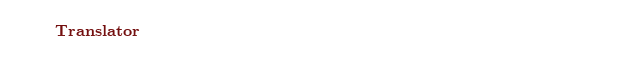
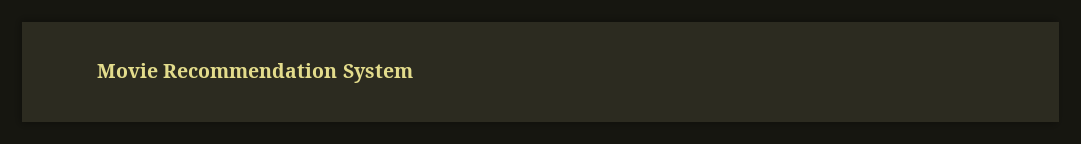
[55,25,140,36] Translator -> [97,63,413,83] Movie Recommendation System

